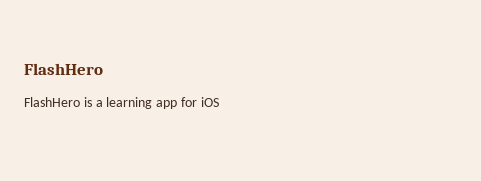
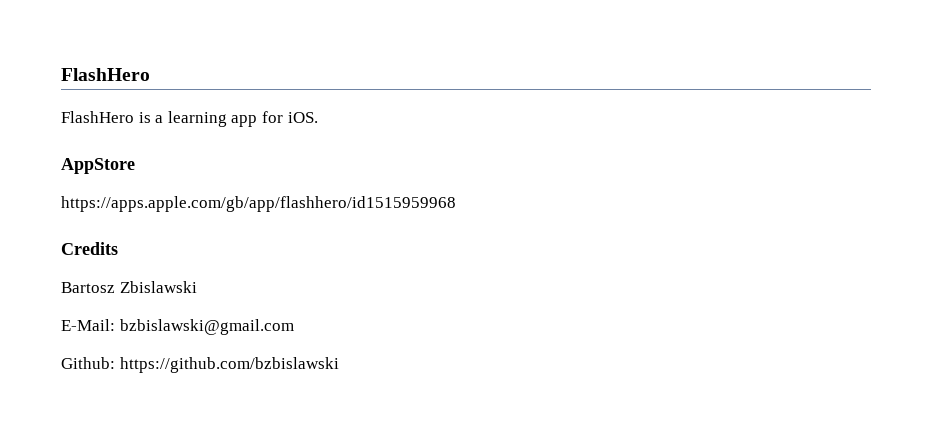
[200,97,219,107] iOS -> [287,112,318,123] [61,158,135,174] [61,196,456,212] [61,242,118,255] [61,281,197,293] [61,319,294,335] [61,357,339,373] iOS. // AppStore // https://apps.apple.com/gb/app/flashhero/id1515959968 // Credits // Bartosz Zbislawski // E-Mail: bzbislawski@gmail.com // Github: https://github.com/bzbislawski

